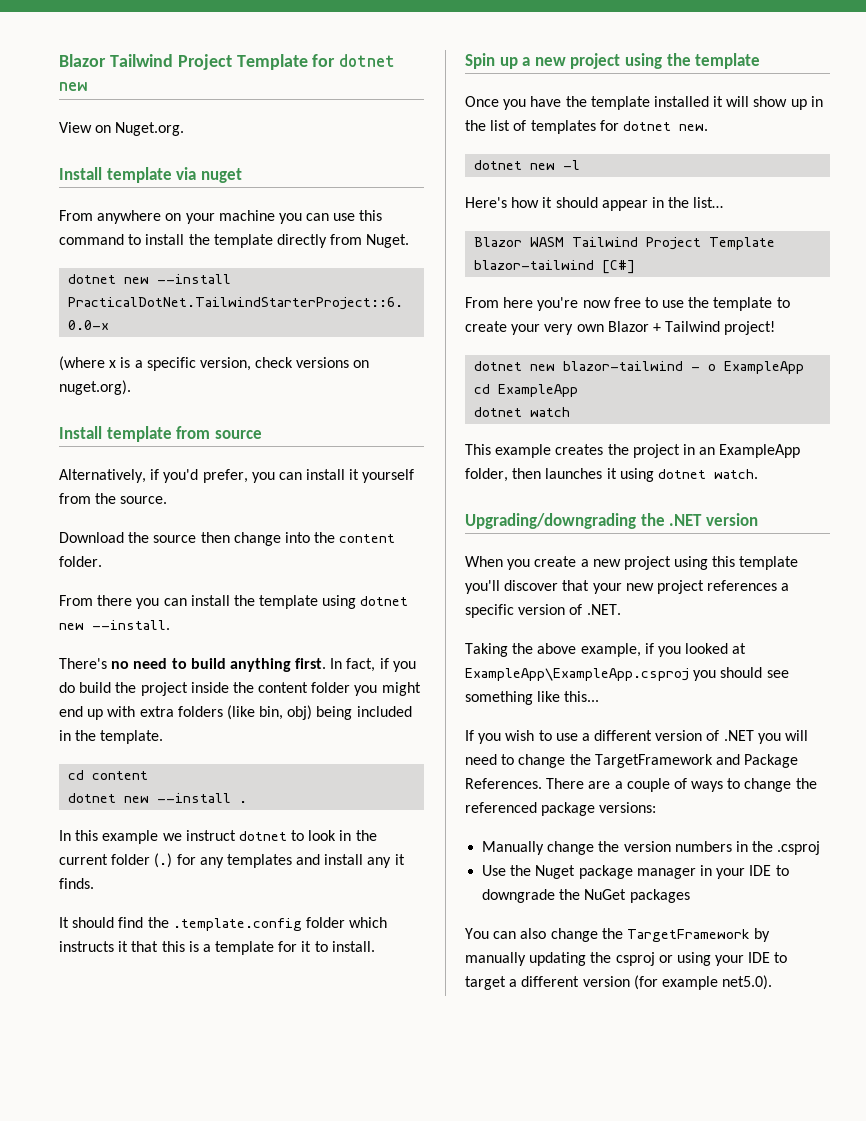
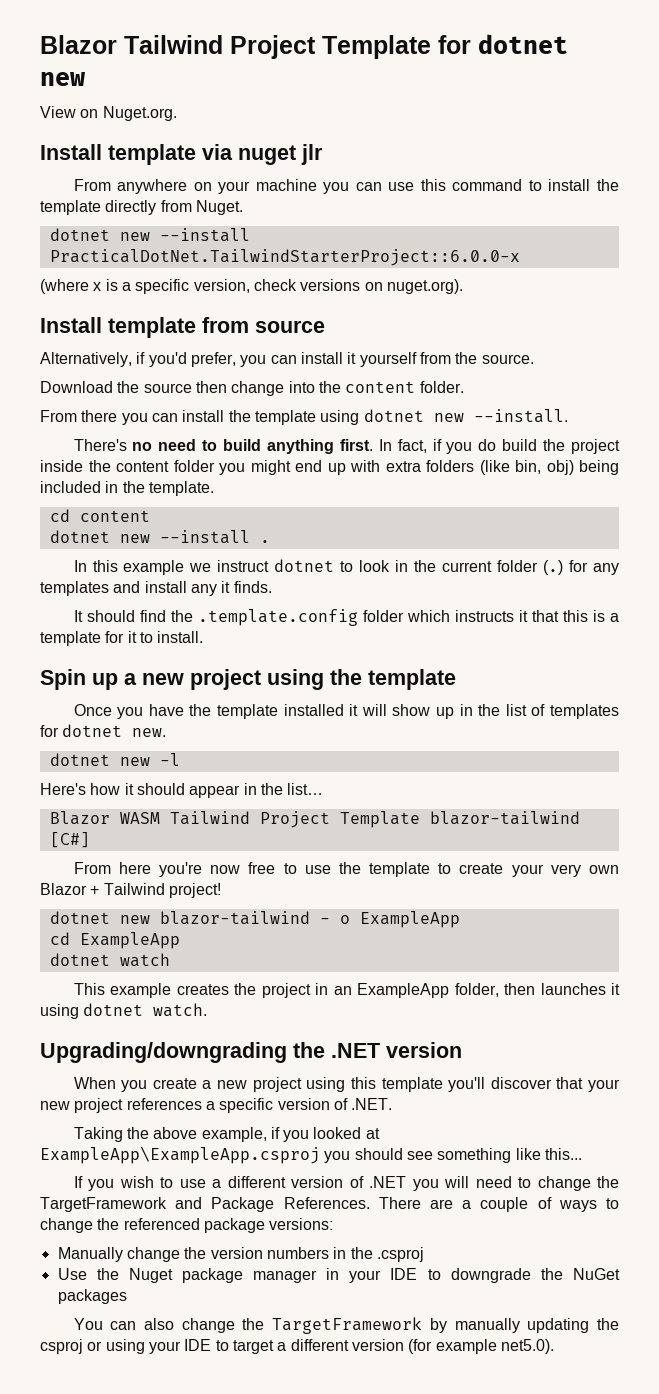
(242, 175) none -> [301,144,323,165] jlr

